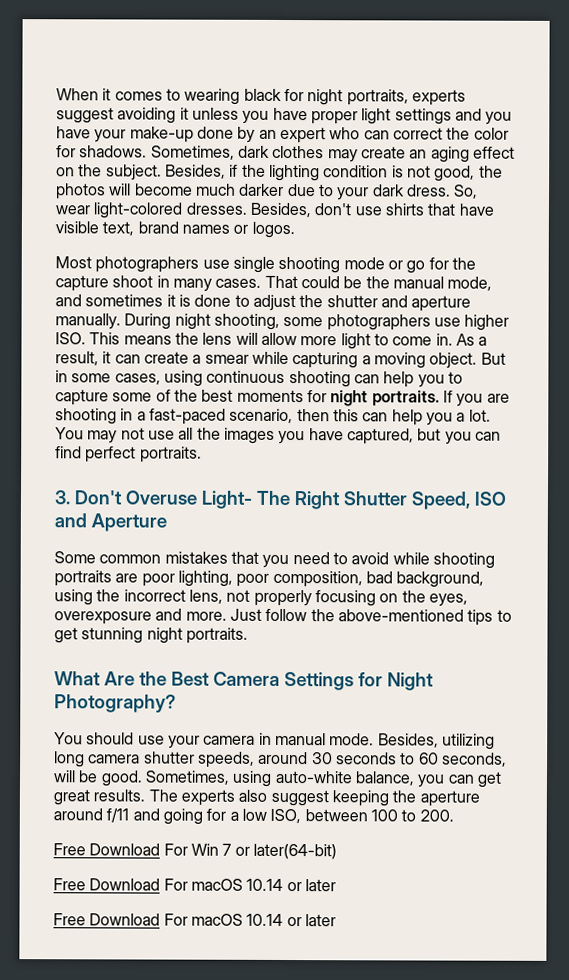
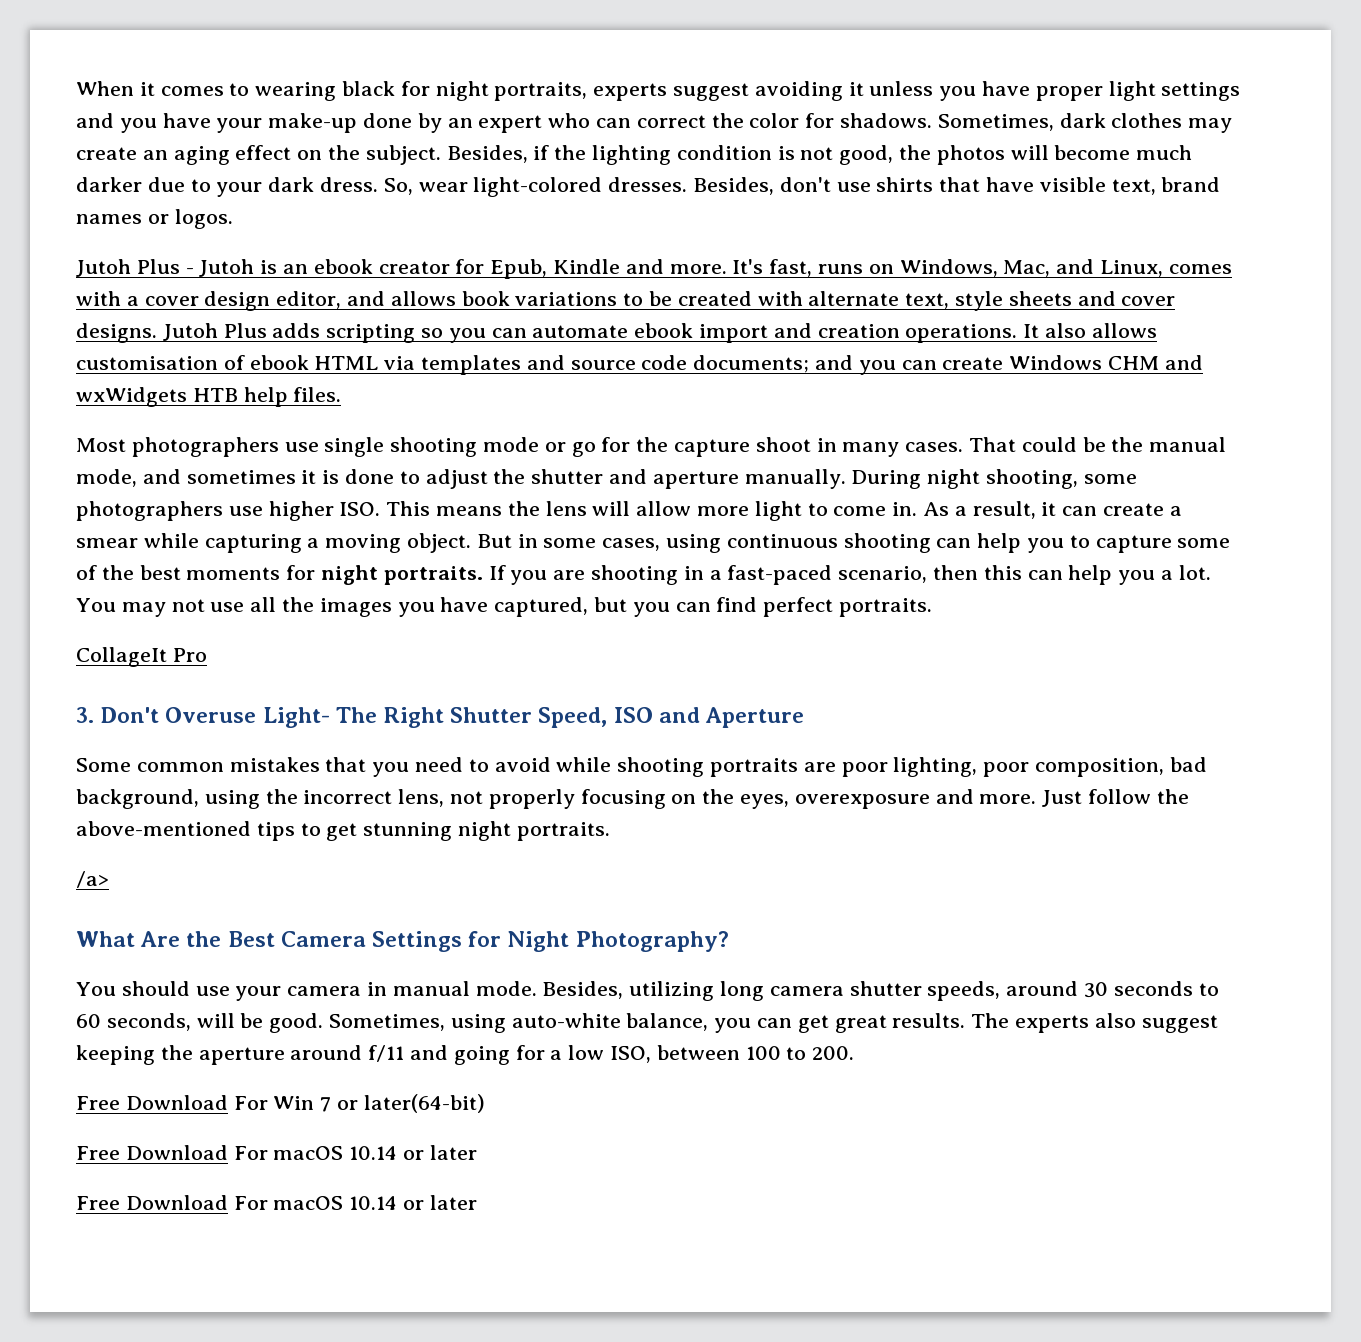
(295, 230) none -> [76,259,1232,279] [76,291,1176,311] [76,323,1157,343] [76,355,1203,375] [76,387,342,407] // Jutoh Plus - Jutoh is an ebook creator for Epub, Kindle and more. It's fast, runs on Windows, Mac, and Linux, comes with a cover design editor, and allows book variations to be created with alternate text, style sheets and cover designs. Jutoh Plus adds scripting so you can automate ebook import and creation operations. It also allows customisation of ebook HTML via templates and source code documents; and you can create Windows CHM and wxWidgets HTB help files.
(202, 454) none -> [76,647,207,667] // CollageIt Pro
(248, 635) none -> [76,871,109,888] // /a>

